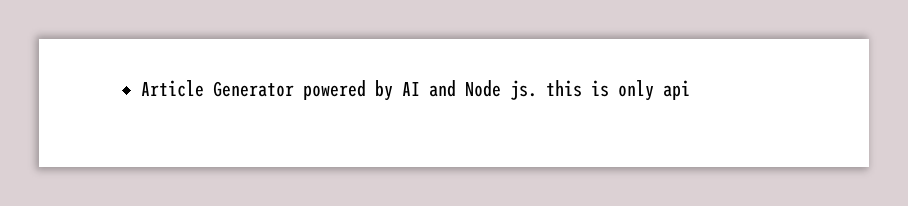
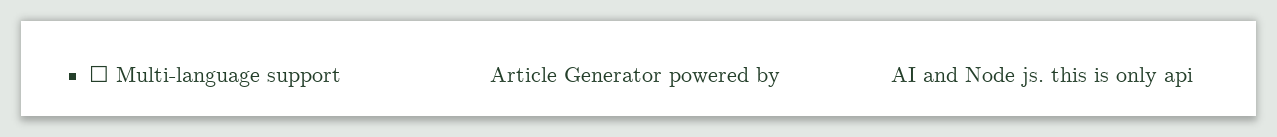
(141, 88) none -> [88,65,341,87] ☐ Multi-language support

